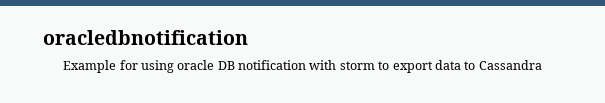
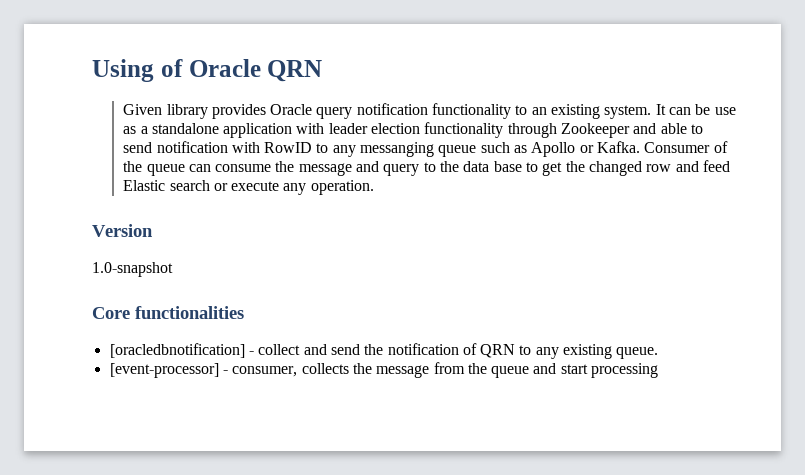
[43,30,248,45] [63,60,542,73] oracledbnotification // Example for using oracle DB notification with storm to export data to Cassandra -> [92,59,323,82] [123,103,736,119] [123,122,704,138] [123,141,728,157] [123,160,730,176] [123,180,374,195] [92,224,153,237] [92,262,173,277] [92,306,244,319] [109,343,659,359] [109,362,659,378] Using of Oracle QRN // Given library provides Oracle query notification functionality to an existing system. It can be use as a standalone application with leader election functionality through Zookeeper and able to send notification with RowID to any messanging queue such as Apollo or Kafka. Consumer of the queue can consume the message and query to the data base to get the changed row and feed Elastic search or execute any operation. // Version // 1.0-snapshot // Core functionalities // [oracledbnotification] - collect and send the notification of QRN to any existing queue. // [event-processor] - consumer, collects the message from the queue and start processing

